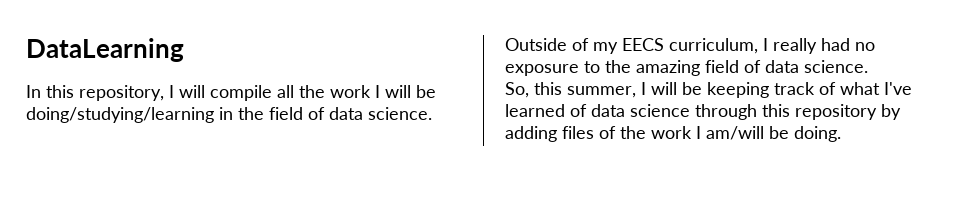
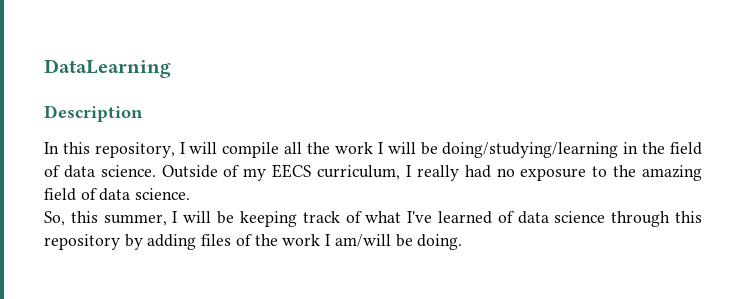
(184, 50) none -> [44,105,143,122] // Description

